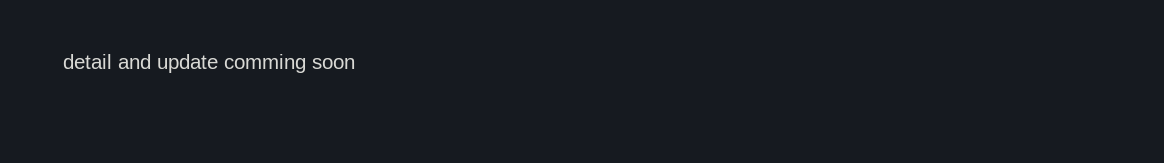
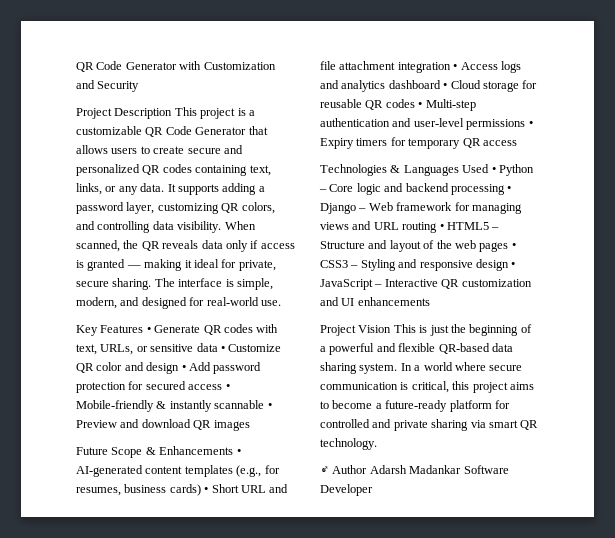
[63,54,355,73] detail and update comming soon -> [76,61,276,72] [76,80,140,92] [76,107,255,119] [76,126,268,137] [76,145,243,154] [76,164,271,176] [76,183,265,195] [76,202,275,214] [76,221,256,233] [76,240,295,252] [76,259,276,271] [76,278,273,290] [76,297,281,309] [76,324,279,336] [76,343,282,355] [76,362,262,374] [76,381,230,393] [76,400,272,412] [76,419,250,431] [76,446,241,458] [76,465,280,477] [76,484,289,496] [320,61,521,73] [320,80,538,92] [320,99,476,111] [320,118,533,130] [320,137,517,149] [320,164,534,176] [319,183,512,195] [320,202,522,214] [320,221,500,233] [320,240,516,252] [320,259,516,271] [320,279,532,290] [320,297,430,306] [320,324,532,336] [320,343,513,355] [320,362,523,374] [320,381,534,393] [320,400,510,412] [320,419,539,431] [320,438,377,450] [320,465,509,474] [320,484,373,496] QR Code Generator with Customization and Security // Project Description This project is a customizable QR Code Generator that allows users to create secure and personalized QR codes containing text, links, or any data. It supports adding a password layer, customizing QR colors, and controlling data visibility. When scanned, the QR reveals data only if access is granted — making it ideal for private, secure sharing. The interface is simple, modern, and designed for real-world use. // Key Features • Generate QR codes with text, URLs, or sensitive data • Customize QR color and design • Add password protection for secured access • Mobile-friendly & instantly scannable • Preview and download QR images // Future Scope & Enhancements • AI-generated content templates (e.g., for resumes, business cards) • Short URL and file attachment integration • Access logs and analytics dashboard • Cloud storage for reusable QR codes • Multi-step authentication and user-level permissions • Expiry timers for temporary QR access // Technologies & Languages Used • Python – Core logic and backend processing • Django – Web framework for managing views and URL routing • HTML5 – Structure and layout of the web pages • CSS3 – Styling and responsive design • JavaScript – Interactive QR customization and UI enhancements // Project Vision This is just the beginning of a powerful and flexible QR-based data sharing system. In a world where secure communication is critical, this project aims to become a future-ready platform for controlled and private sharing via smart QR technology. // ♂ Author Adarsh Madankar Software Developer

